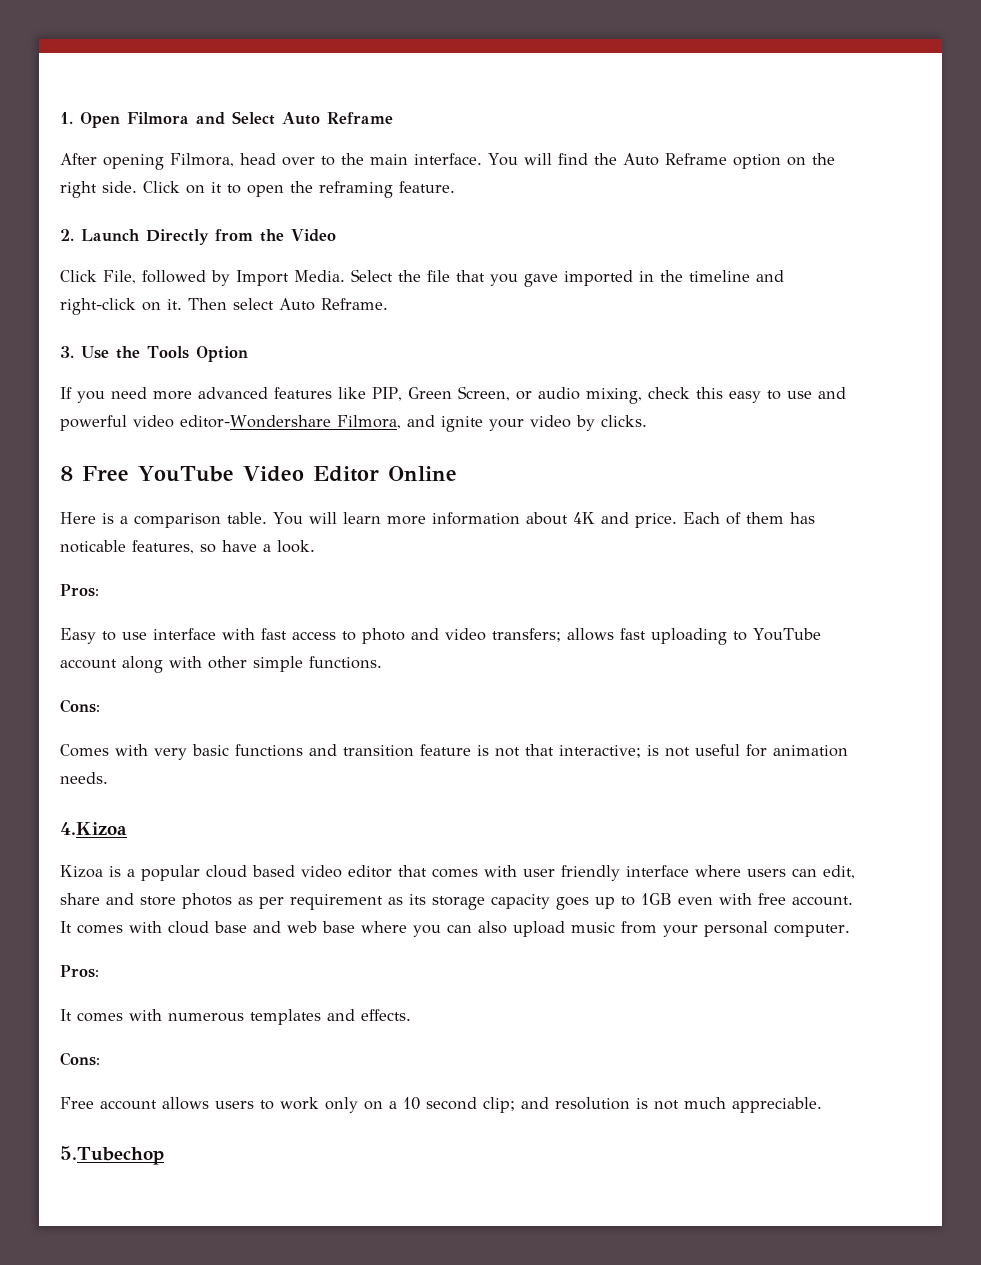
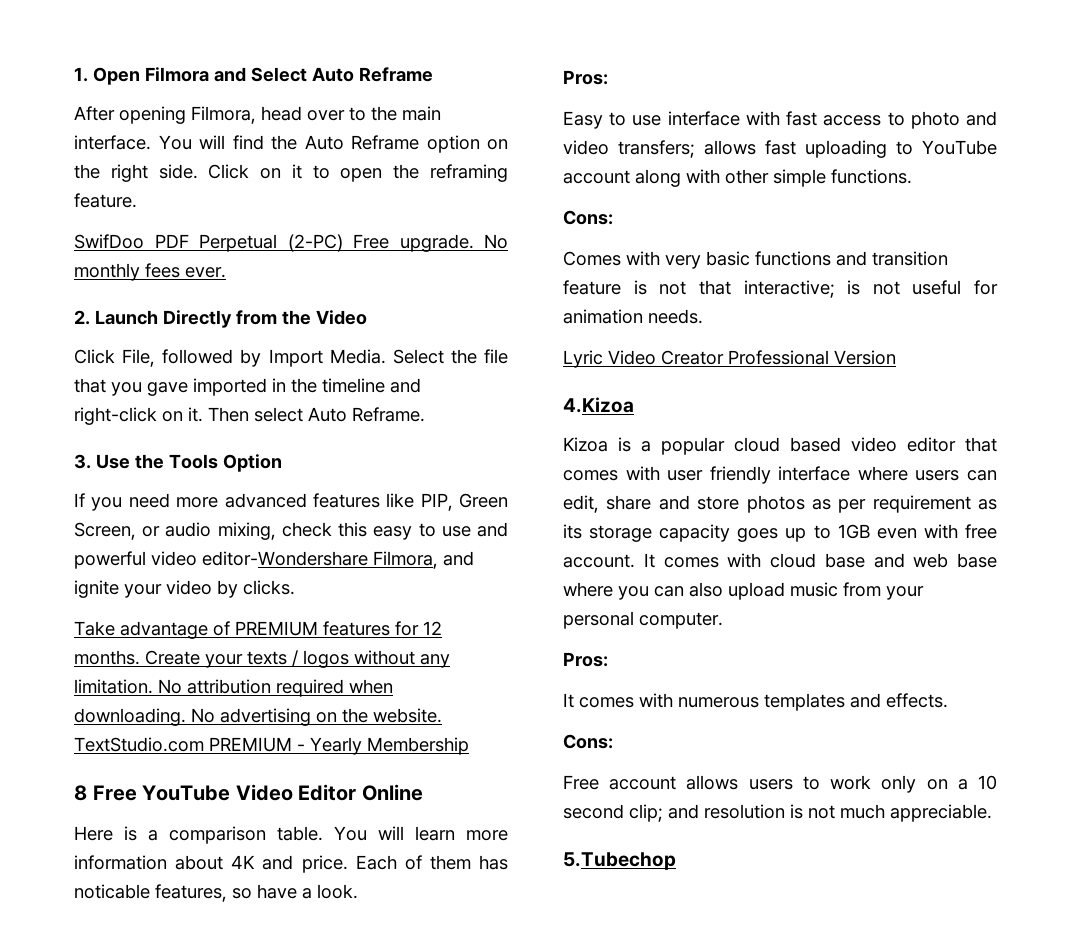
(455, 187) none -> [74,234,508,252] [74,263,226,281] // SwifDoo PDF Perpetual (2-PC) Free upgrade. No monthly fees ever.
(647, 421) none -> [74,621,442,639] [74,650,450,668] [74,679,393,697] [74,708,442,726] [74,737,469,755] // Take advantage of PREMIUM features for 12 months. Create your texts / logos without any limitation. No attribution required when downloading. No advertising on the website. TextStudio.com PREMIUM - Yearly Membership
(108, 778) none -> [563,350,896,368] // Lyric Video Creator Professional Version

